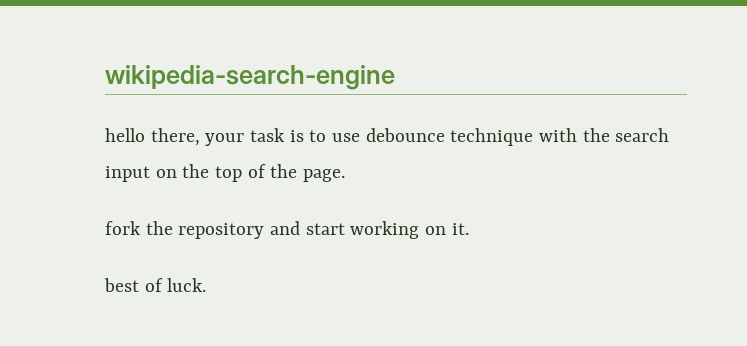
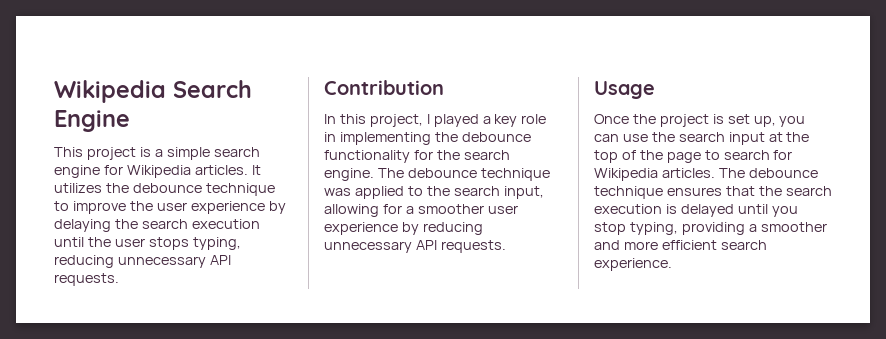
[105,65,395,90] [105,128,578,146] wikipedia-search-engine // hello there, your task is to use debounce technique with -> [54,80,252,103] [54,110,130,132] [54,147,260,160] [54,165,261,178] [54,183,275,196] [54,201,286,214] [54,219,260,232] [54,237,241,250] [54,255,231,268] [54,273,119,286] [324,80,444,95] [324,114,547,127] [324,132,531,145] [324,150,510,163] [324,168,550,181] [324,186,544,199] [324,204,518,217] [324,222,483,235] [324,240,506,253] [594,81,655,99] [594,114,806,127] [594,134,648,142] Wikipedia Search Engine // This project is a simple search engine for Wikipedia articles. It utilizes the debounce technique to improve the user experience by delaying the search execution until the user stops typing, reducing unnecessary API requests. // Contribution // In this project, I played a key role in implementing the debounce functionality for the search engine. The debounce technique was applied to the search input, allowing for a smoother user experience by reducing unnecessary API requests. // Usage // Once the project is set up, you can use
[155,169,177,178] on -> [768,132,783,142] at
[303,169,346,182] [105,221,469,239] [104,278,207,292] page. // fork the repository and start working on it. // best of luck. -> [666,150,793,163] [594,168,818,181] [594,186,832,199] [594,204,798,217] [594,222,827,235] [594,240,767,250] [594,258,672,271] page to search for Wikipedia articles. The debounce technique ensures that the search execution is delayed until you stop typing, providing a smoother and more efficient search experience.

